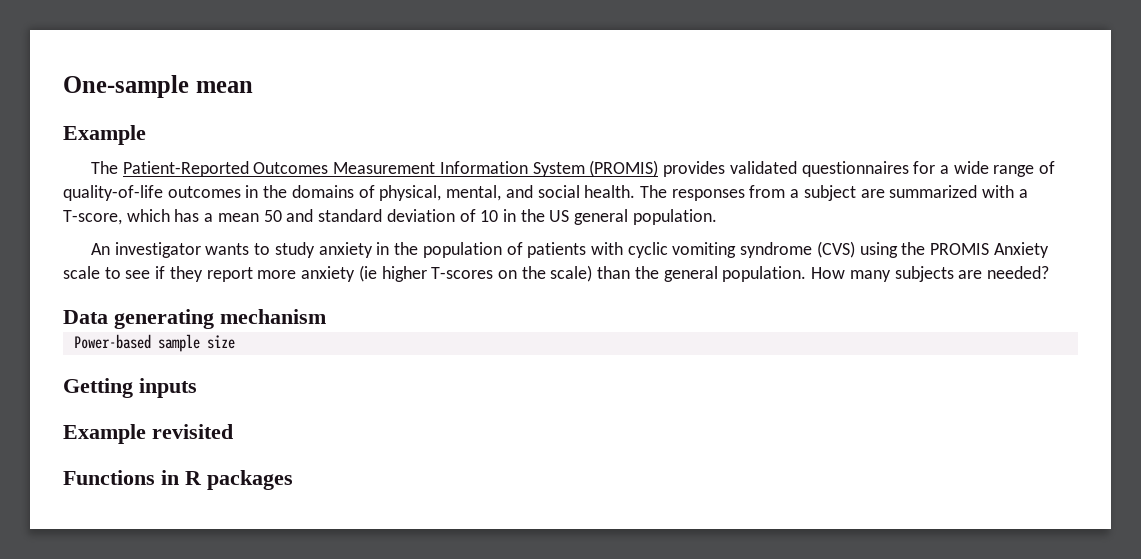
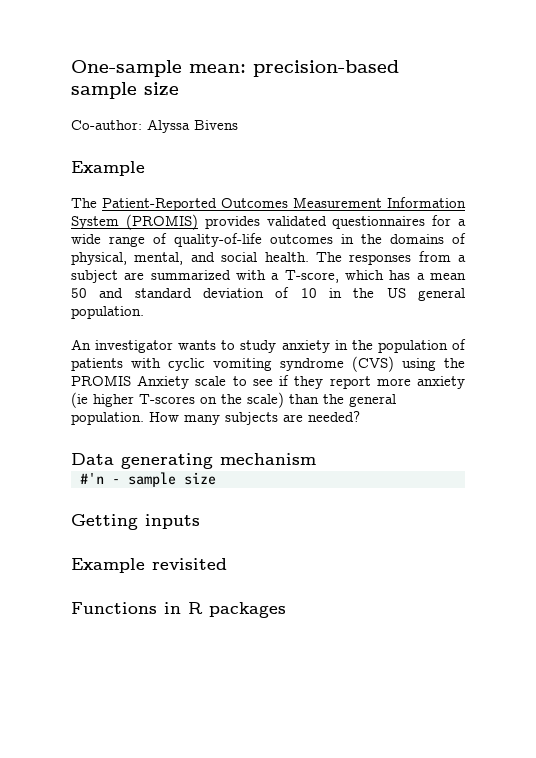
[195,81,253,93] mean -> [189,60,399,77] [71,82,179,99] [71,119,238,133] mean: precision-based sample size // Co-author: Alyssa Bivens
[73,334,151,349] Power-based -> [79,473,120,484] #'n -

